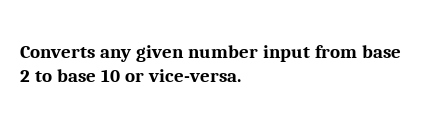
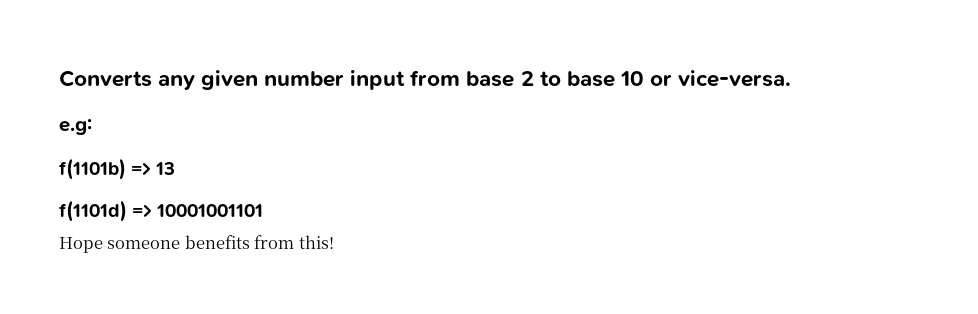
(241, 75) none -> [59,119,92,135] [59,158,176,180] [59,200,264,222] [59,235,334,253] // e.g: // f(1101b) => 13 // f(1101d) => 10001001101 // Hope someone benefits from this!

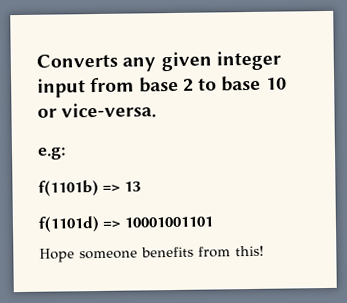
[264,71,345,87] number -> [215,50,281,71] integer

